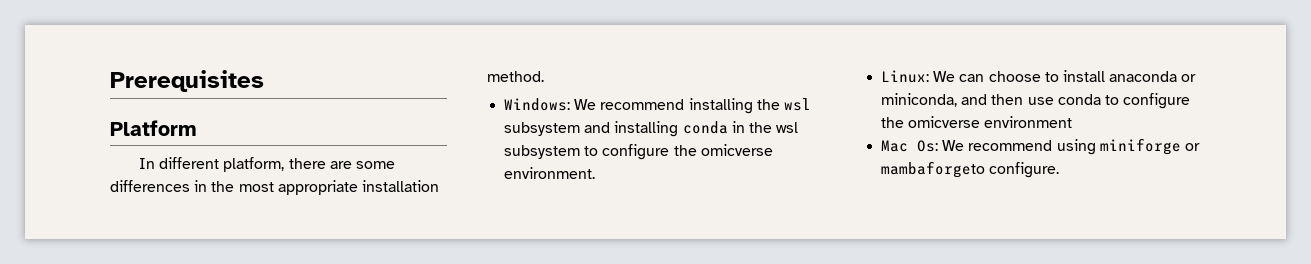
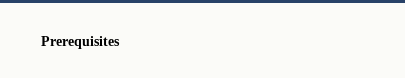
[110,120,197,136] [139,157,395,172] [110,180,439,195] [487,71,544,82] [504,98,811,114] [504,121,799,137] [504,144,773,160] [504,167,596,179] [881,70,1197,83] [881,93,1191,109] [881,116,1073,128] [881,138,1200,155] [881,161,1060,178] // Platform // In different platform, there are some differences in the most appropriate installation method. // Windows: We recommend installing the wsl subsystem and installing conda in the wsl subsystem to configure the omicverse environment. // Linux: We can choose to install anaconda or miniconda, and then use conda to configure the omicverse environment // Mac Os: We recommend using miniforge or mambaforgeto configure. -> (120, 42) none

